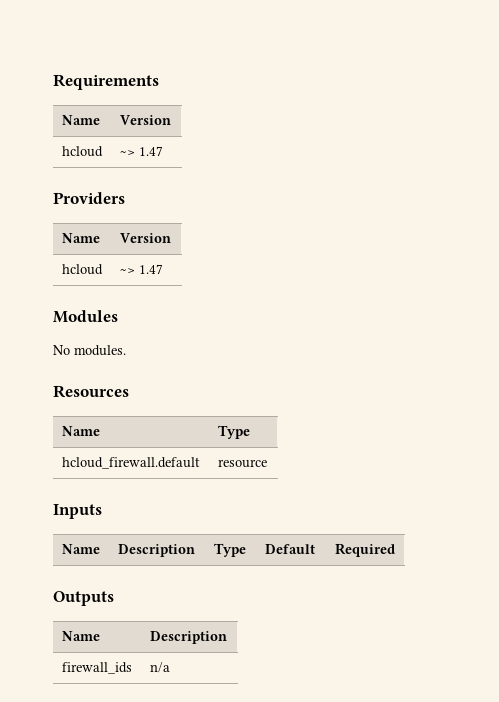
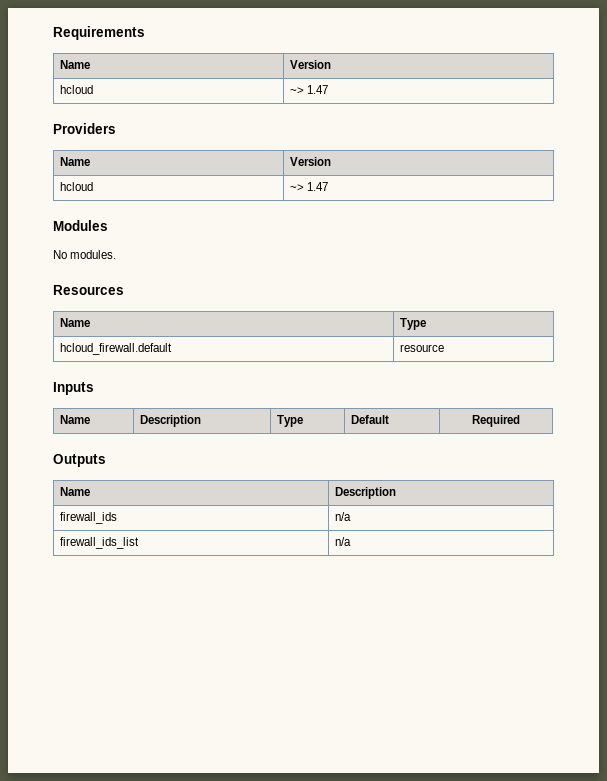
(170, 667) none -> [59,537,139,549] [334,537,351,546] // firewall_ids_list | n/a

